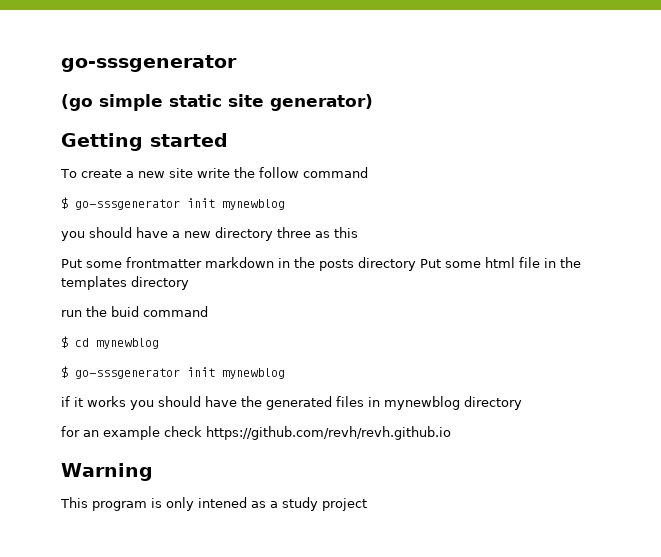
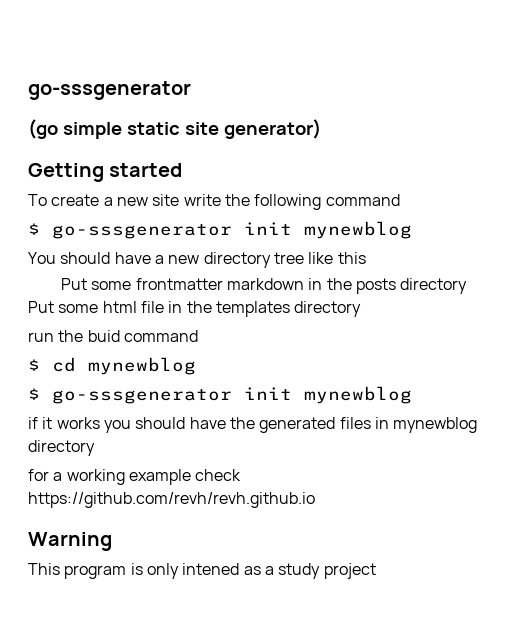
[258,167,299,178] follow -> [254,194,322,210] following
[61,231,85,241] you -> [28,252,56,264] You
[277,227,330,238] three as -> [273,252,334,264] tree like
[83,430,99,437] an -> [53,469,125,485] a working

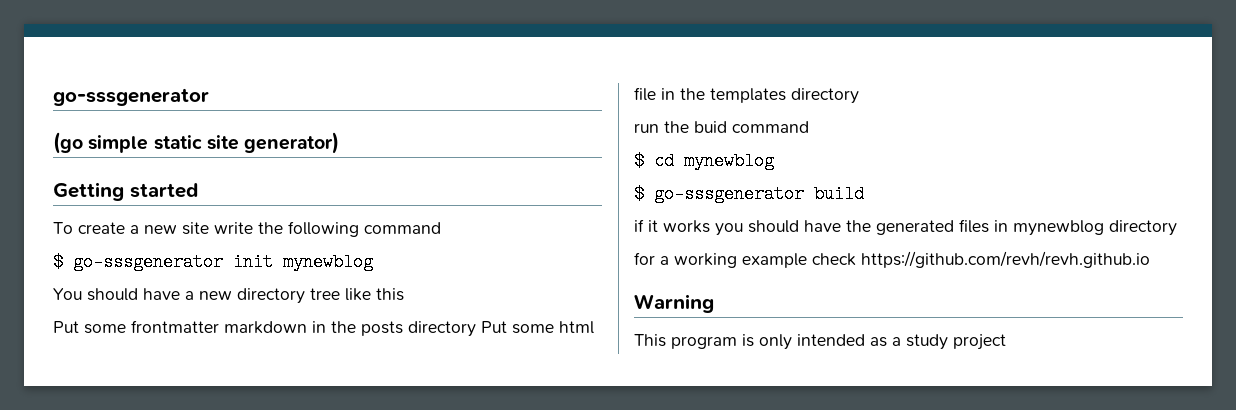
[244,386,412,404] init mynewblog -> [814,185,864,203] build
[182,563,240,575] intened -> [797,334,865,346] intended

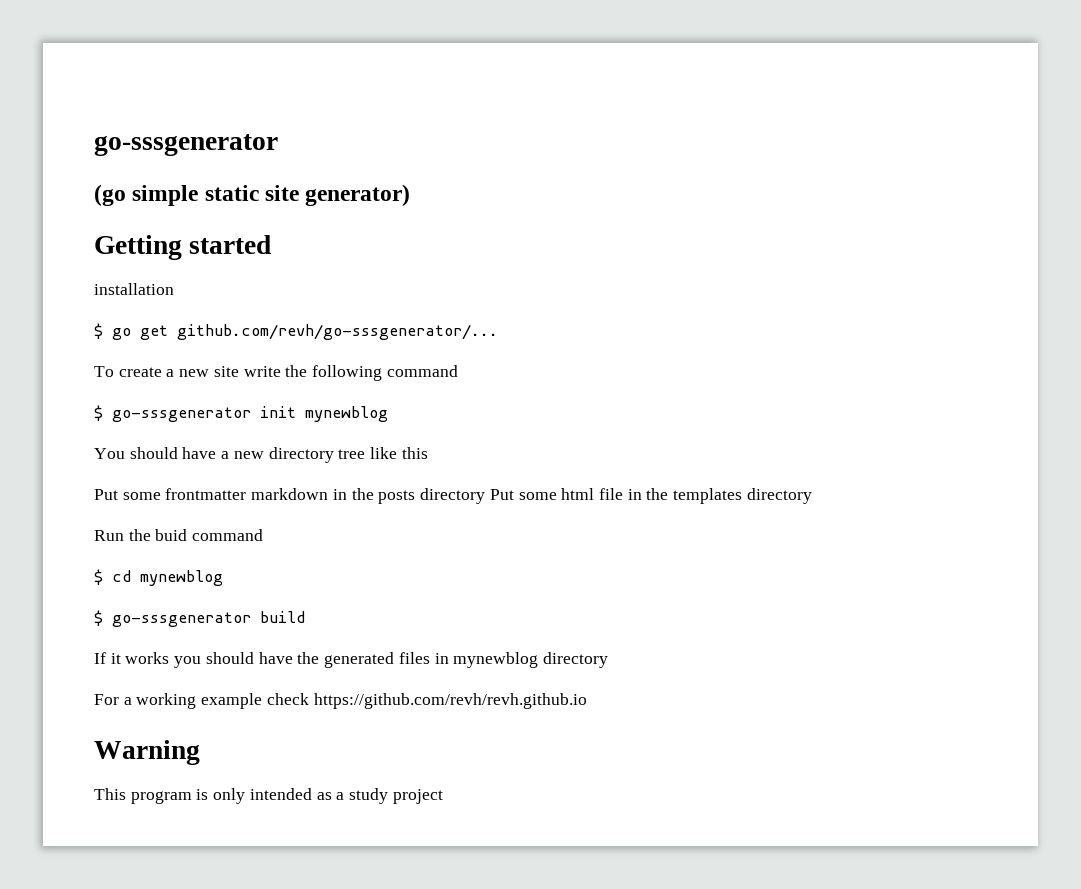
(198, 190) none -> [94,283,174,295] [94,323,498,340] // installation // $ go get github.com/revh/go-sssgenerator/...
[634,123,659,133] run -> [94,530,124,541] Run
[634,219,644,232] if -> [94,652,106,664] If
[634,252,655,265] for -> [94,694,119,705] For

